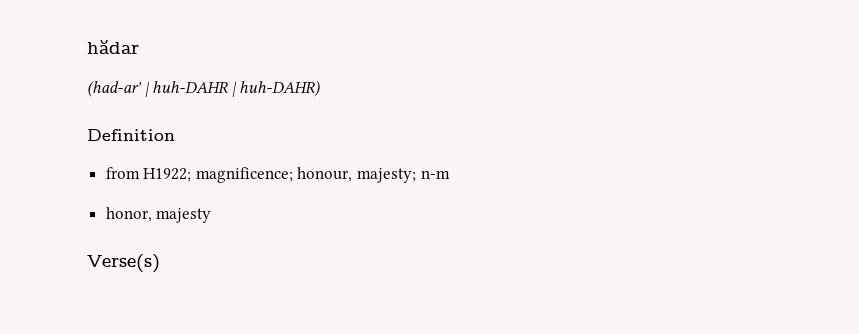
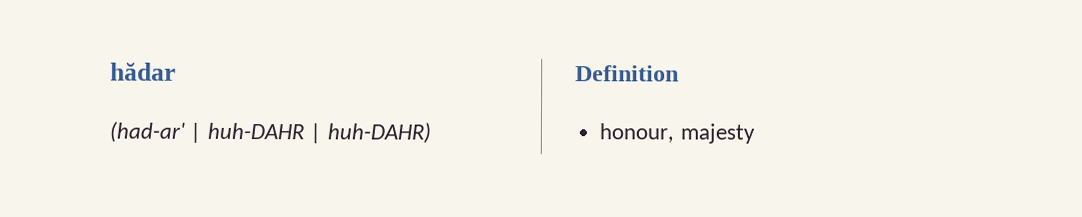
[105,167,450,183] [105,207,152,222] from H1922; magnificence; honour, majesty; n-m // honor, -> [599,123,675,143] honour,
[87,254,160,273] // Verse(s) -> (755, 133) none

